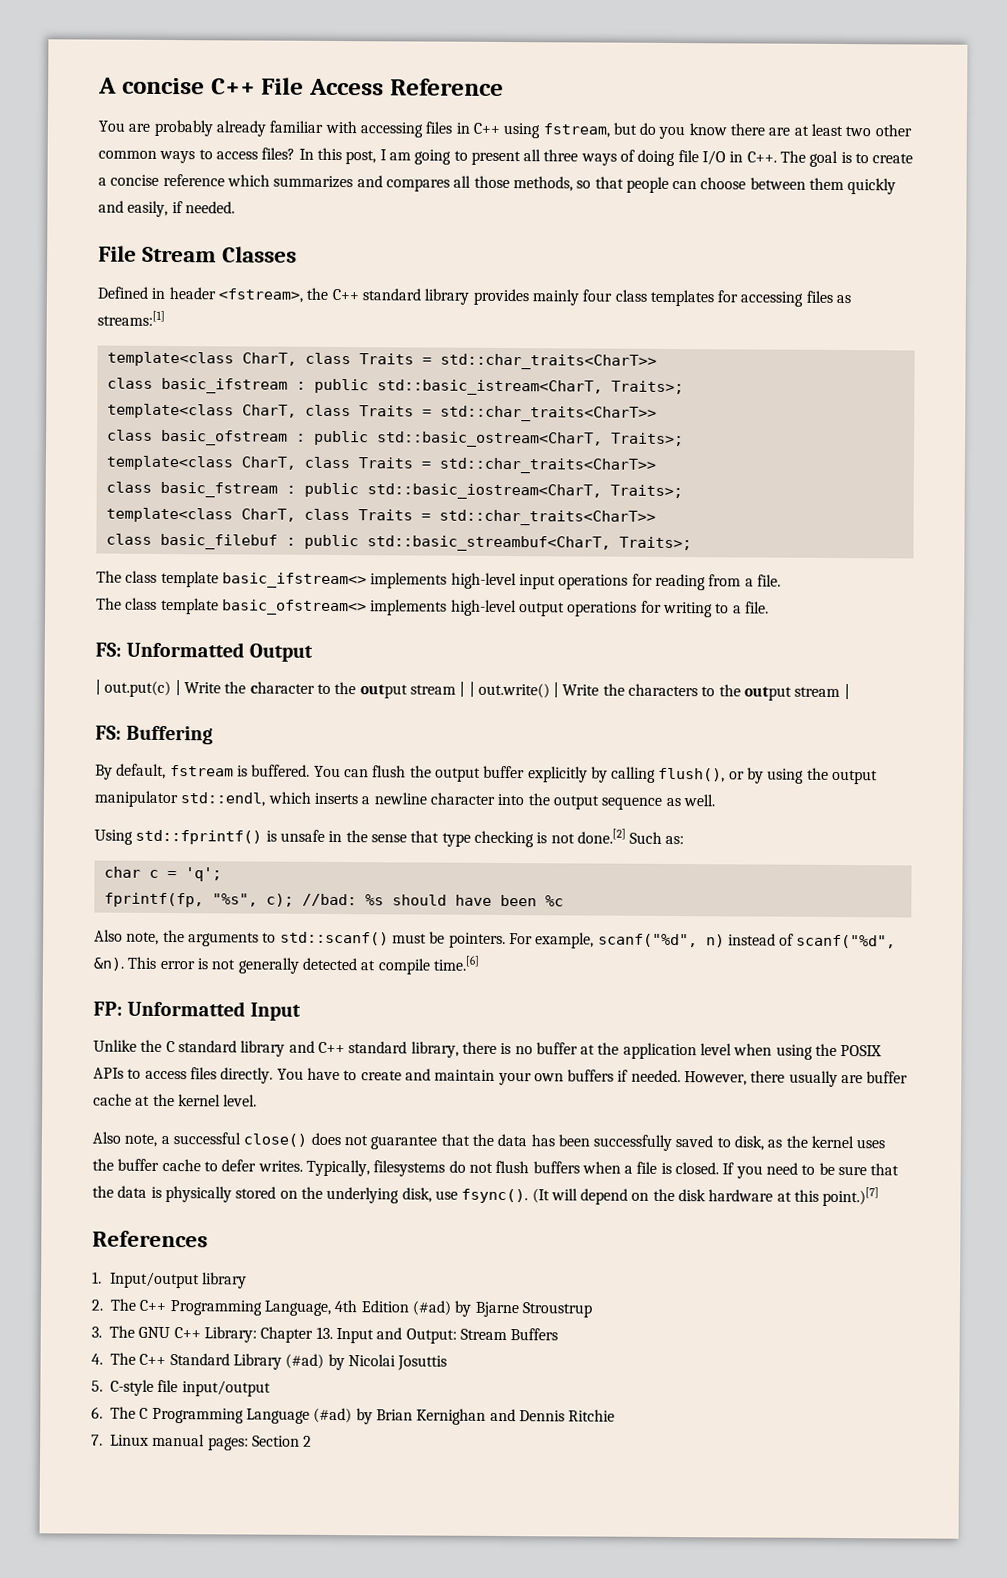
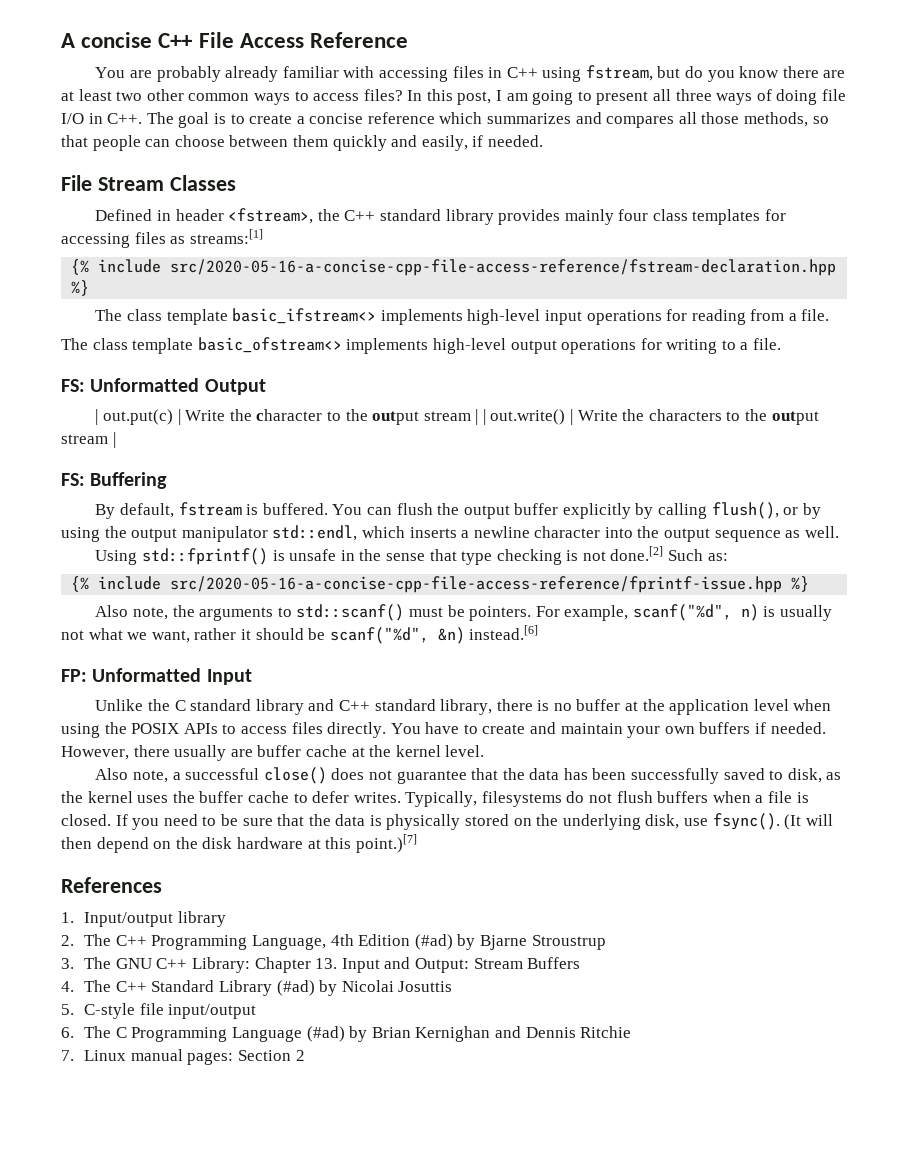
[106,351,657,370] [106,377,684,396] [106,403,657,422] [106,429,684,448] [105,455,656,474] [105,481,683,500] [105,507,656,526] [105,533,692,552] template<class CharT, class Traits = std::char_traits<CharT>> // class basic_ifstream : public std::basic_istream<CharT, Traits>; // template<class CharT, class Traits = std::char_traits<CharT>> // class basic_ofstream : public std::basic_ostream<CharT, Traits>; // template<class CharT, class Traits = std::char_traits<CharT>> // class basic_fstream : public std::basic_iostream<CharT, Traits>; // template<class CharT, class Traits = std::char_traits<CharT>> // class basic_filebuf : public std::basic_streambuf<CharT, Traits>; -> [71,259,837,276] [71,280,90,296] {% include src/2020-05-16-a-concise-cpp-file-access-reference/fstream-declaration.hpp %}
[103,866,222,882] [103,892,564,908] char c = 'q'; // fprintf(fp, "%s", c); //bad: %s should have been %c -> [71,576,810,593] {% include src/2020-05-16-a-concise-cpp-file-access-reference/fprintf-issue.hpp %}
[727,933,897,949] [93,955,480,975] instead of scanf("%d", &n). This error is not generally detected at compile time.[6] -> [763,605,833,621] [61,625,539,644] is usually not what we want, rather it should be scanf("%d", &n) instead.[6]
(578, 1194) none -> [61,837,92,849] then

